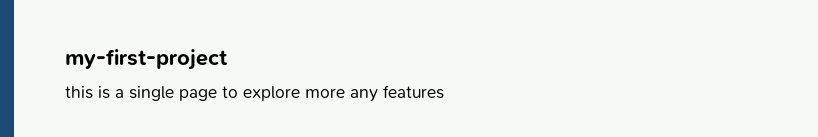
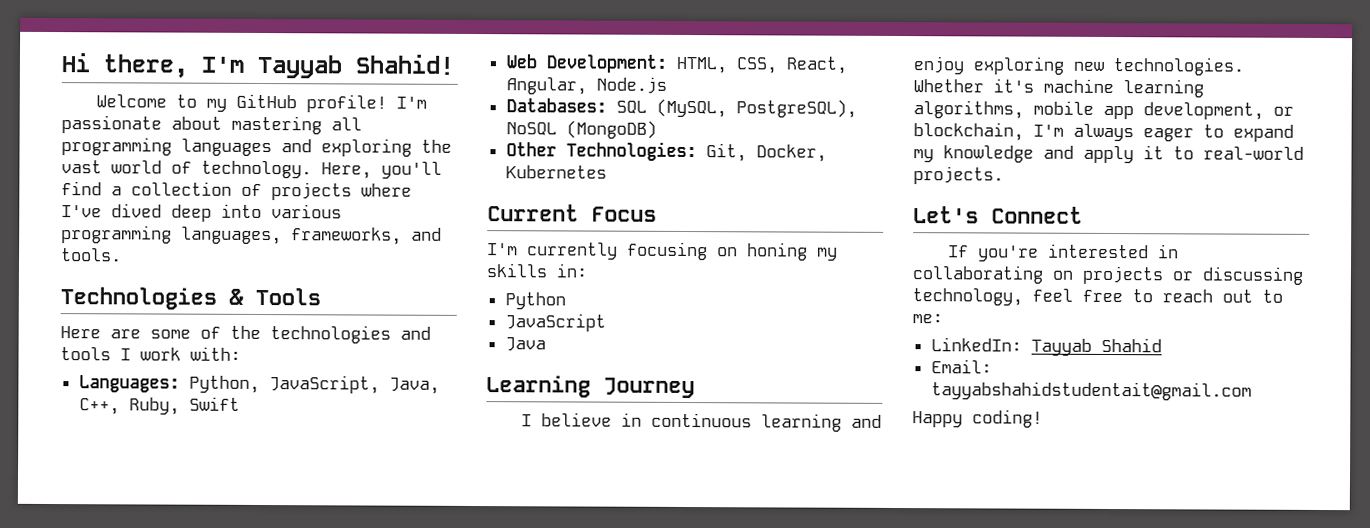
[65,49,228,70] [65,85,444,102] my-first-project // this is a single page to explore more any features -> [61,53,454,79] [95,93,427,113] [61,115,362,135] [61,137,452,157] [61,160,442,179] [61,181,412,201] [61,203,342,222] [61,225,442,245] [61,248,122,262] [60,287,321,310] [60,325,431,344] [60,346,241,361] [78,375,440,394] [78,396,240,415] [505,54,847,74] [505,76,667,95] [505,98,857,118] [505,120,657,139] [505,141,827,162] [505,165,607,179] [487,204,657,222] [487,241,838,261] [486,263,588,278] [504,292,566,310] [504,313,606,332] [504,337,546,352] [486,375,695,399] [520,412,882,432] [913,56,1244,76] [913,78,1204,98] [913,100,1294,120] [913,122,1294,142] [913,145,1304,164] [913,166,1004,185] [913,206,1083,224] [947,243,1179,262] [912,265,1303,285] [912,288,1283,306] [912,314,943,324] [930,337,1162,356] [930,359,992,374] [930,381,1252,401] [912,409,1043,428] Hi there, I'm Tayyab Shahid! // Welcome to my GitHub profile! I'm passionate about mastering all programming languages and exploring the vast world of technology. Here, you'll find a collection of projects where I've dived deep into various programming languages, frameworks, and tools. // Technologies & Tools // Here are some of the technologies and tools I work with: // Languages: Python, JavaScript, Java, C++, Ruby, Swift // Web Development: HTML, CSS, React, Angular, Node.js // Databases: SQL (MySQL, PostgreSQL), NoSQL (MongoDB) // Other Technologies: Git, Docker, Kubernetes // Current Focus // I'm currently focusing on honing my skills in: // Python // JavaScript // Java // Learning Journey // I believe in continuous learning and enjoy exploring new technologies. Whether it's machine learning algorithms, mobile app development, or blockchain, I'm always eager to expand my knowledge and apply it to real-world projects. // Let's Connect // If you're interested in collaborating on projects or discussing technology, feel free to reach out to me: // LinkedIn: Tayyab Shahid // Email: tayyabshahidstudentait@gmail.com // Happy coding!

